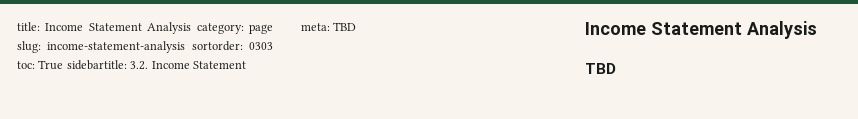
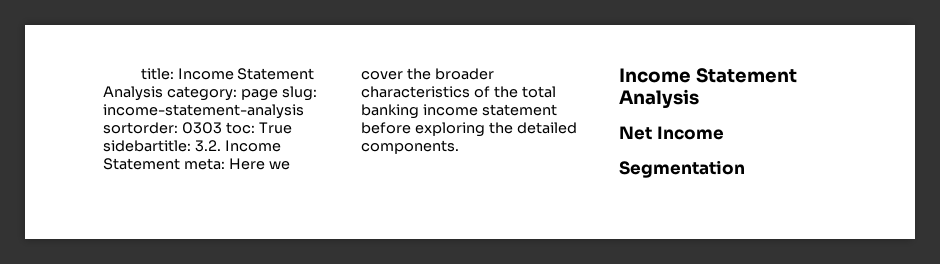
[333,22,357,31] TBD -> [228,158,290,170] [361,68,494,80] [361,86,556,98] [361,104,557,119] [361,122,577,137] [361,140,459,154] Here we cover the broader characteristics of the total banking income statement before exploring the detailed components.
[585,63,616,74] TBD -> [619,126,724,140] [619,160,745,178] Net Income // Segmentation

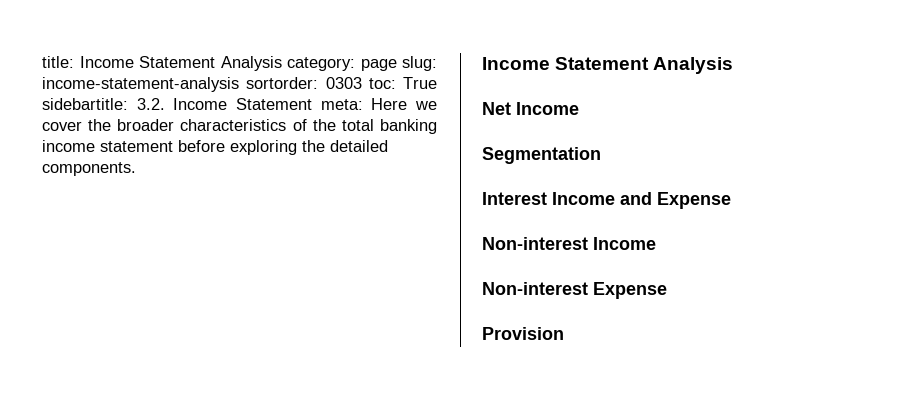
(745, 169) none -> [482,192,731,209] [482,237,656,250] [482,282,667,299] [482,327,564,340] // Interest Income and Expense // Non-interest Income // Non-interest Expense // Provision

